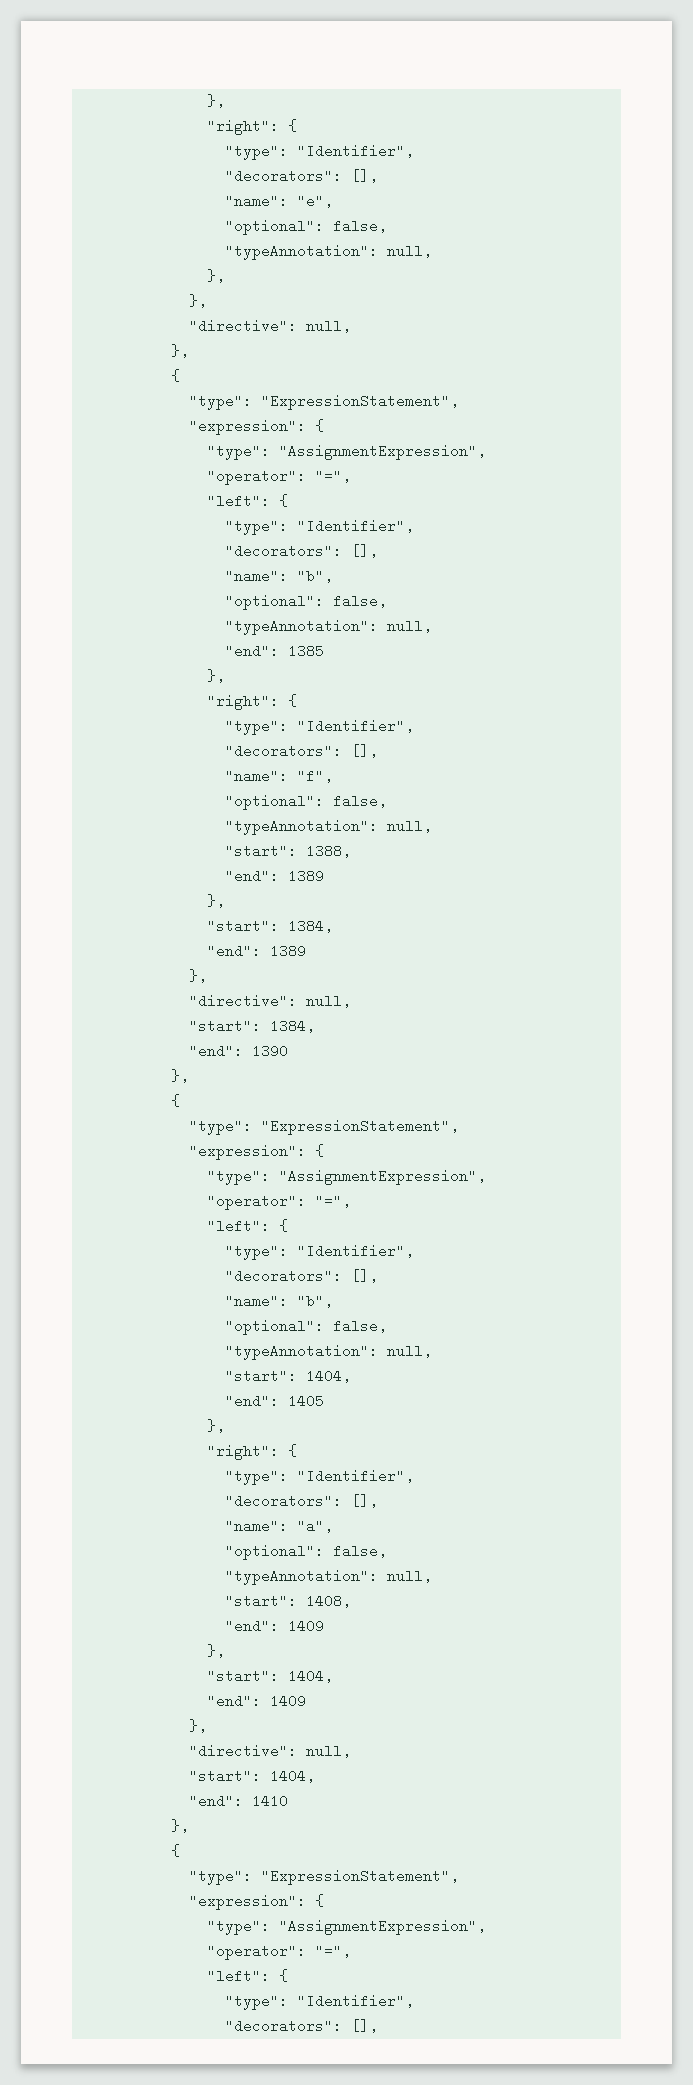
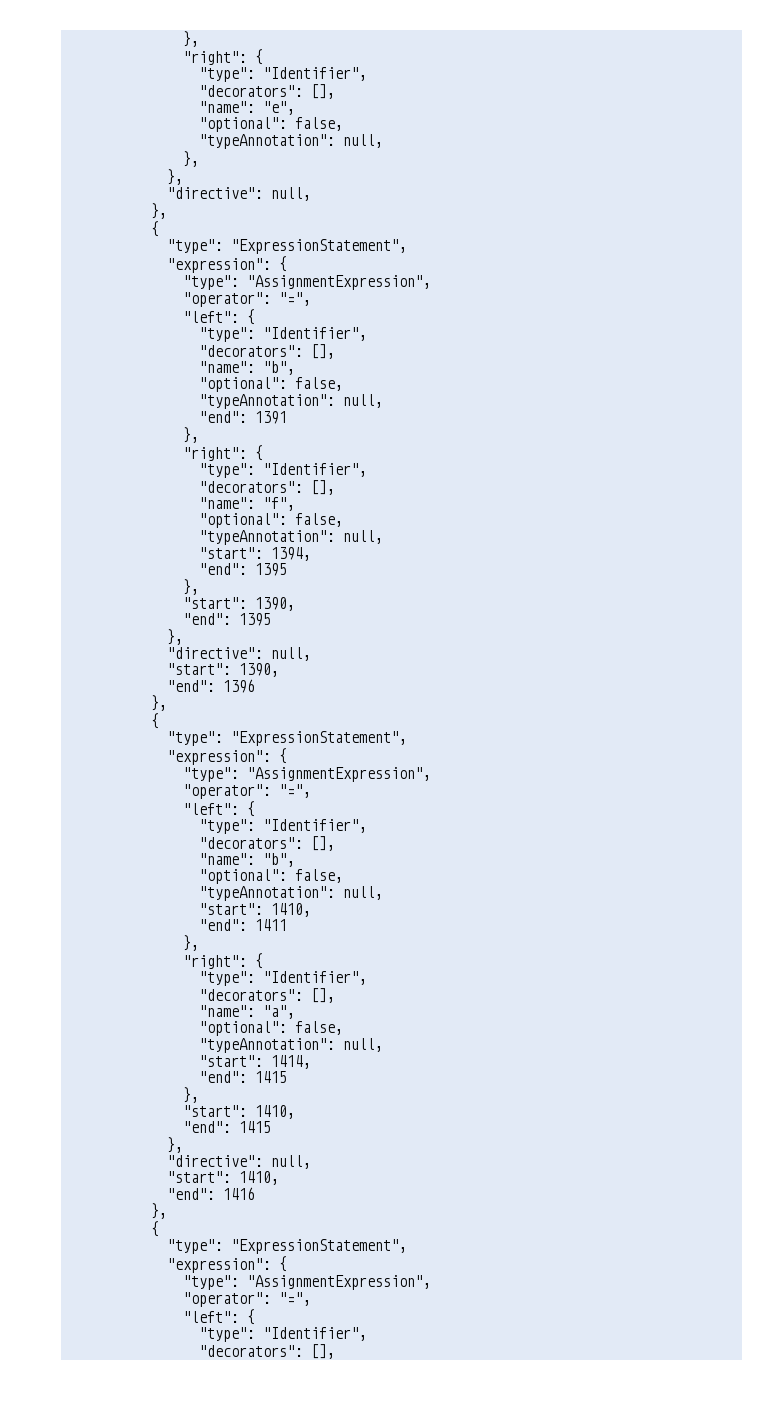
[288,644,324,658] 1385 -> [254,411,287,424] 1391
[306,844,351,858] [225,869,324,883] [207,894,225,908] [207,919,333,933] [207,944,306,958] [189,969,207,983] [189,994,351,1008] [189,1019,315,1033] [189,1044,288,1058] 1388, // "end": 1389 // }, // "start": 1384, // "end": 1389 // }, // "directive": null, // "start": 1384, // "end": 1390 -> [270,547,311,561] [198,563,287,576] [182,579,199,595] [182,597,295,611] [182,613,271,626] [166,629,183,645] [166,647,311,661] [166,663,279,677] [166,679,255,693] 1394, // "end": 1395 // }, // "start": 1390, // "end": 1395 // }, // "directive": null, // "start": 1390, // "end": 1396
[306,1369,351,1383] [225,1394,324,1408] 1404, // "end": 1405 -> [270,903,311,917] [198,919,287,931] 1410, // "end": 1411
[306,1594,351,1608] [225,1619,324,1633] [207,1644,225,1658] [207,1669,333,1683] [207,1694,306,1708] [189,1719,207,1733] [189,1744,351,1758] [189,1769,315,1783] [189,1794,288,1808] 1408, // "end": 1409 // }, // "start": 1404, // "end": 1409 // }, // "directive": null, // "start": 1404, // "end": 1410 -> [270,1055,311,1069] [198,1071,287,1083] [182,1087,199,1103] [182,1105,295,1119] [182,1121,271,1133] [166,1137,183,1153] [166,1155,311,1169] [166,1171,279,1185] [166,1187,255,1200] 1414, // "end": 1415 // }, // "start": 1410, // "end": 1415 // }, // "directive": null, // "start": 1410, // "end": 1416

